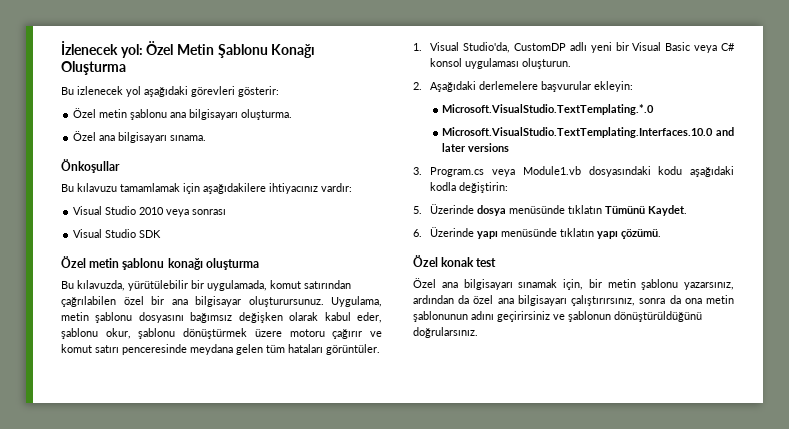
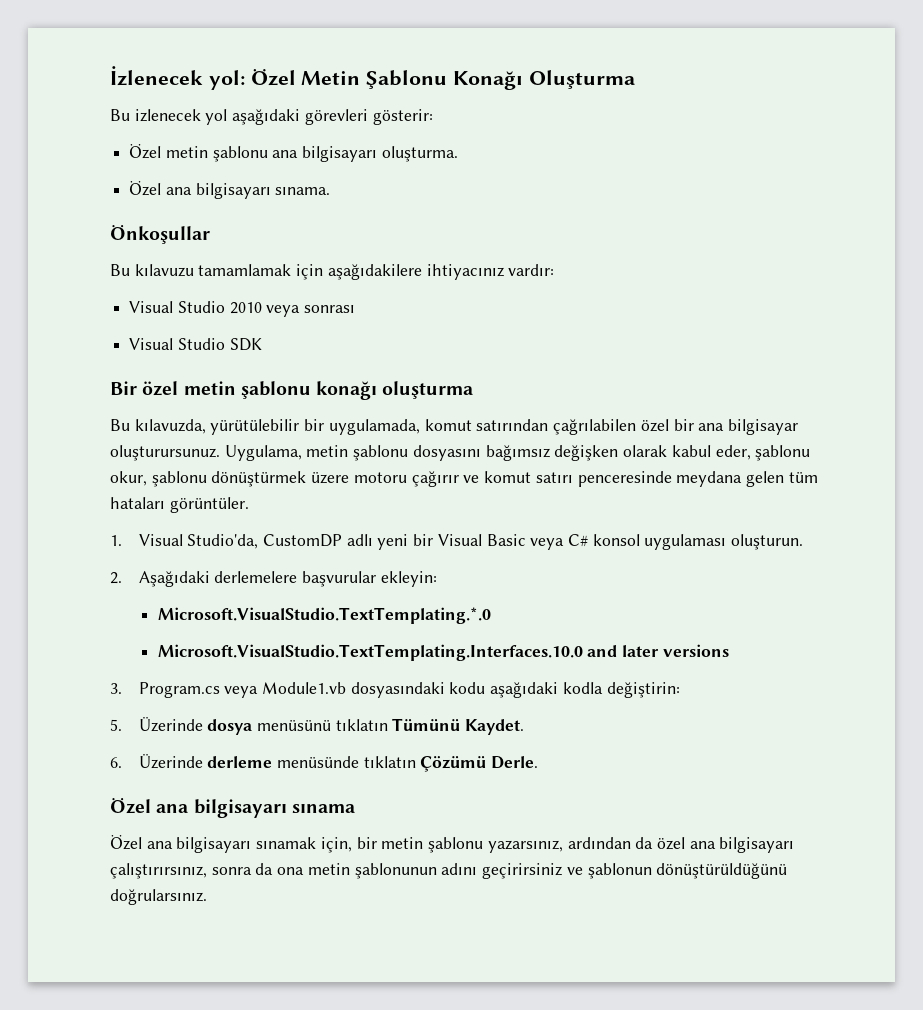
[61,256,86,268] Özel -> [110,381,179,396] Bir özel
[509,205,566,214] menüsünde -> [256,720,331,731] menüsünü
[477,228,662,239] [413,255,497,267] yapı menüsünde tıklatın yapı çözümü. // Özel konak test -> [207,756,539,772] [110,798,355,818] derleme menüsünde tıklatın Çözümü Derle. // Özel ana bilgisayarı sınama

